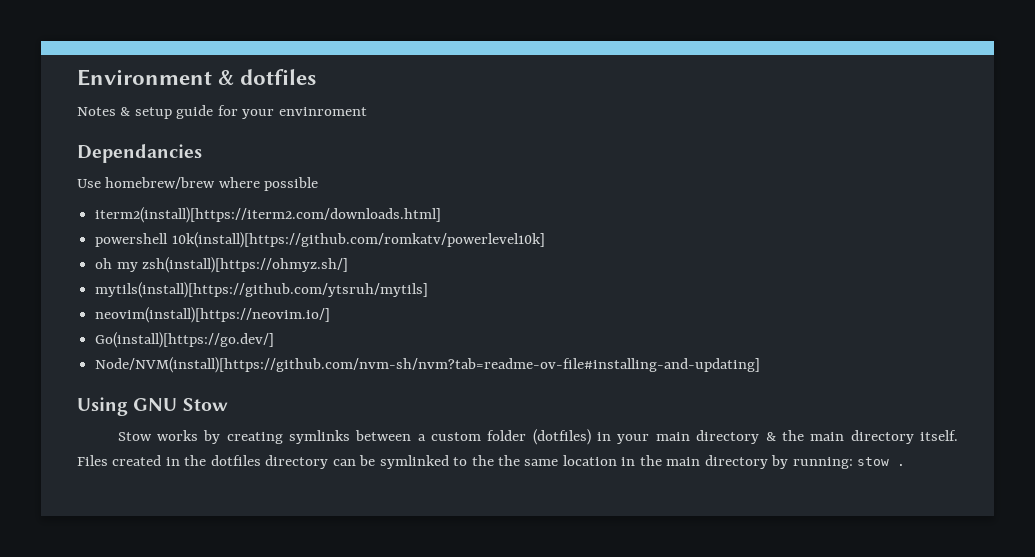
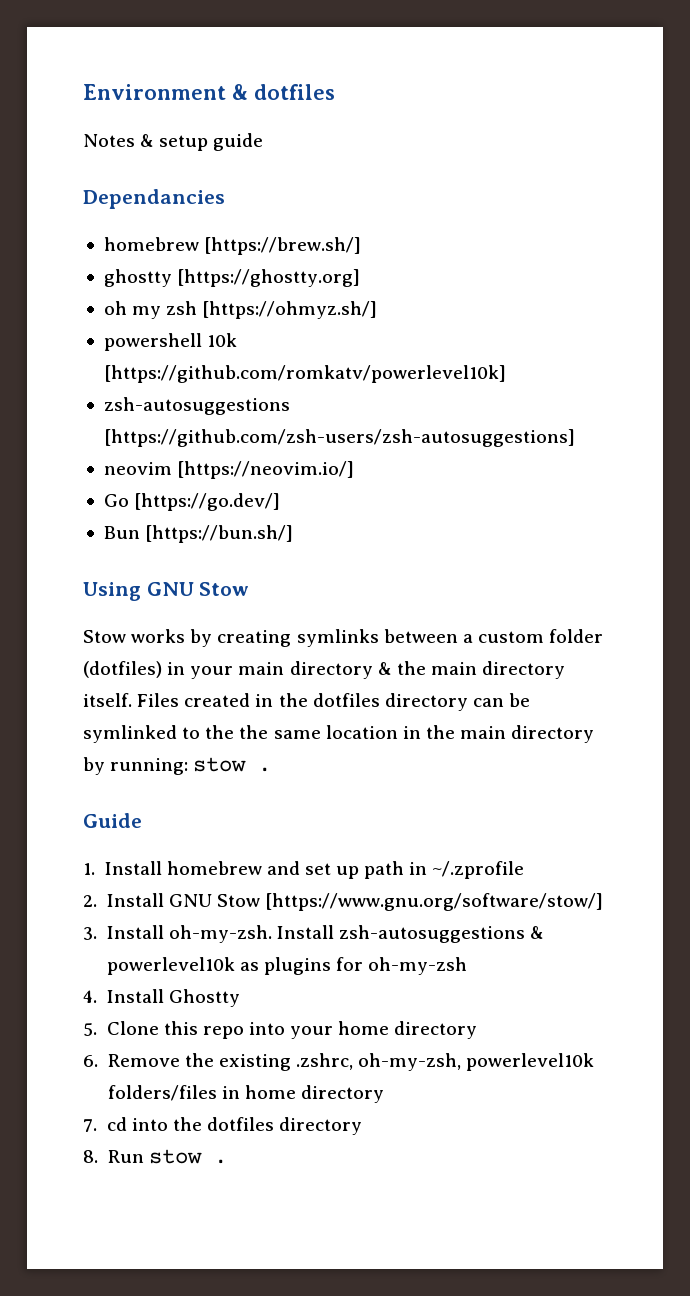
[217,105,367,119] [77,144,202,163] [77,177,319,191] [95,207,442,223] [95,232,545,248] [95,257,349,273] [95,282,429,298] [95,307,331,323] [95,332,275,348] [95,357,761,373] for your envinroment // Dependancies // Use homebrew/brew where possible // iterm2(install)[https://iterm2.com/downloads.html] // powershell 10k(install)[https://github.com/romkatv/powerlevel10k] // oh my zsh(install)[https://ohmyz.sh/] // mytils(install)[https://github.com/ytsruh/mytils] // neovim(install)[https://neovim.io/] // Go(install)[https://go.dev/] // Node/NVM(install)[https://github.com/nvm-sh/nvm?tab=readme-ov-file#installing-and-updating] -> [83,189,225,209] [103,237,362,255] [103,269,361,287] [103,301,378,319] [103,333,238,351] [103,365,506,383] [103,397,290,415] [103,429,575,447] [103,461,355,479] [103,493,281,511] [103,525,294,543] // Dependancies // homebrew [https://brew.sh/] // ghostty [https://ghostty.org] // oh my zsh [https://ohmyz.sh/] // powershell 10k [https://github.com/romkatv/powerlevel10k] // zsh-autosuggestions [https://github.com/zsh-users/zsh-autosuggestions] // neovim [https://neovim.io/] // Go [https://go.dev/] // Bun [https://bun.sh/]
(906, 465) none -> [83,813,142,828] [83,861,525,879] [83,893,603,911] [83,925,545,943] [106,957,468,975] [83,989,240,1007] [83,1021,478,1039] [83,1053,595,1071] [107,1085,384,1103] [83,1117,363,1135] [83,1149,227,1164] // Guide // 1. Install homebrew and set up path in ~/.zprofile // 2. Install GNU Stow [https://www.gnu.org/software/stow/] // 3. Install oh-my-zsh. Install zsh-autosuggestions & powerlevel10k as plugins for oh-my-zsh // 4. Install Ghostty // 5. Clone this repo into your home directory // 6. Remove the existing .zshrc, oh-my-zsh, powerlevel10k folders/files in home directory // 7. cd into the dotfiles directory // 8. Run stow .

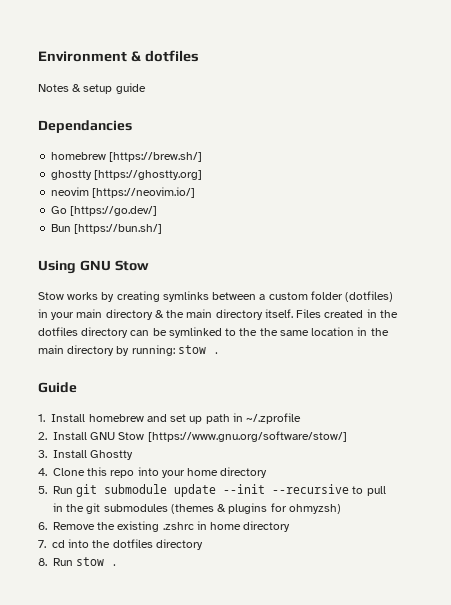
[103,301,378,319] [103,333,238,351] [103,365,506,383] [103,397,290,415] [103,429,575,447] // oh my zsh [https://ohmyz.sh/] // powershell 10k [https://github.com/romkatv/powerlevel10k] // zsh-autosuggestions [https://github.com/zsh-users/zsh-autosuggestions] -> (203, 175) none
[168,925,545,943] [106,957,468,975] [83,989,164,1003] oh-my-zsh. Install zsh-autosuggestions & powerlevel10k as plugins for oh-my-zsh // 4. Install -> (87, 454) none
[83,1023,97,1036] 5. -> [38,468,47,476] 4.
[83,1053,595,1071] [107,1085,217,1101] 6. Remove the existing .zshrc, oh-my-zsh, powerlevel10k folders/files -> [38,484,386,497] [53,503,341,514] [38,521,194,532] 5. Run git submodule update --init --recursive to pull in the git submodules (themes & plugins for ohmyzsh) // 6. Remove the existing .zshrc

